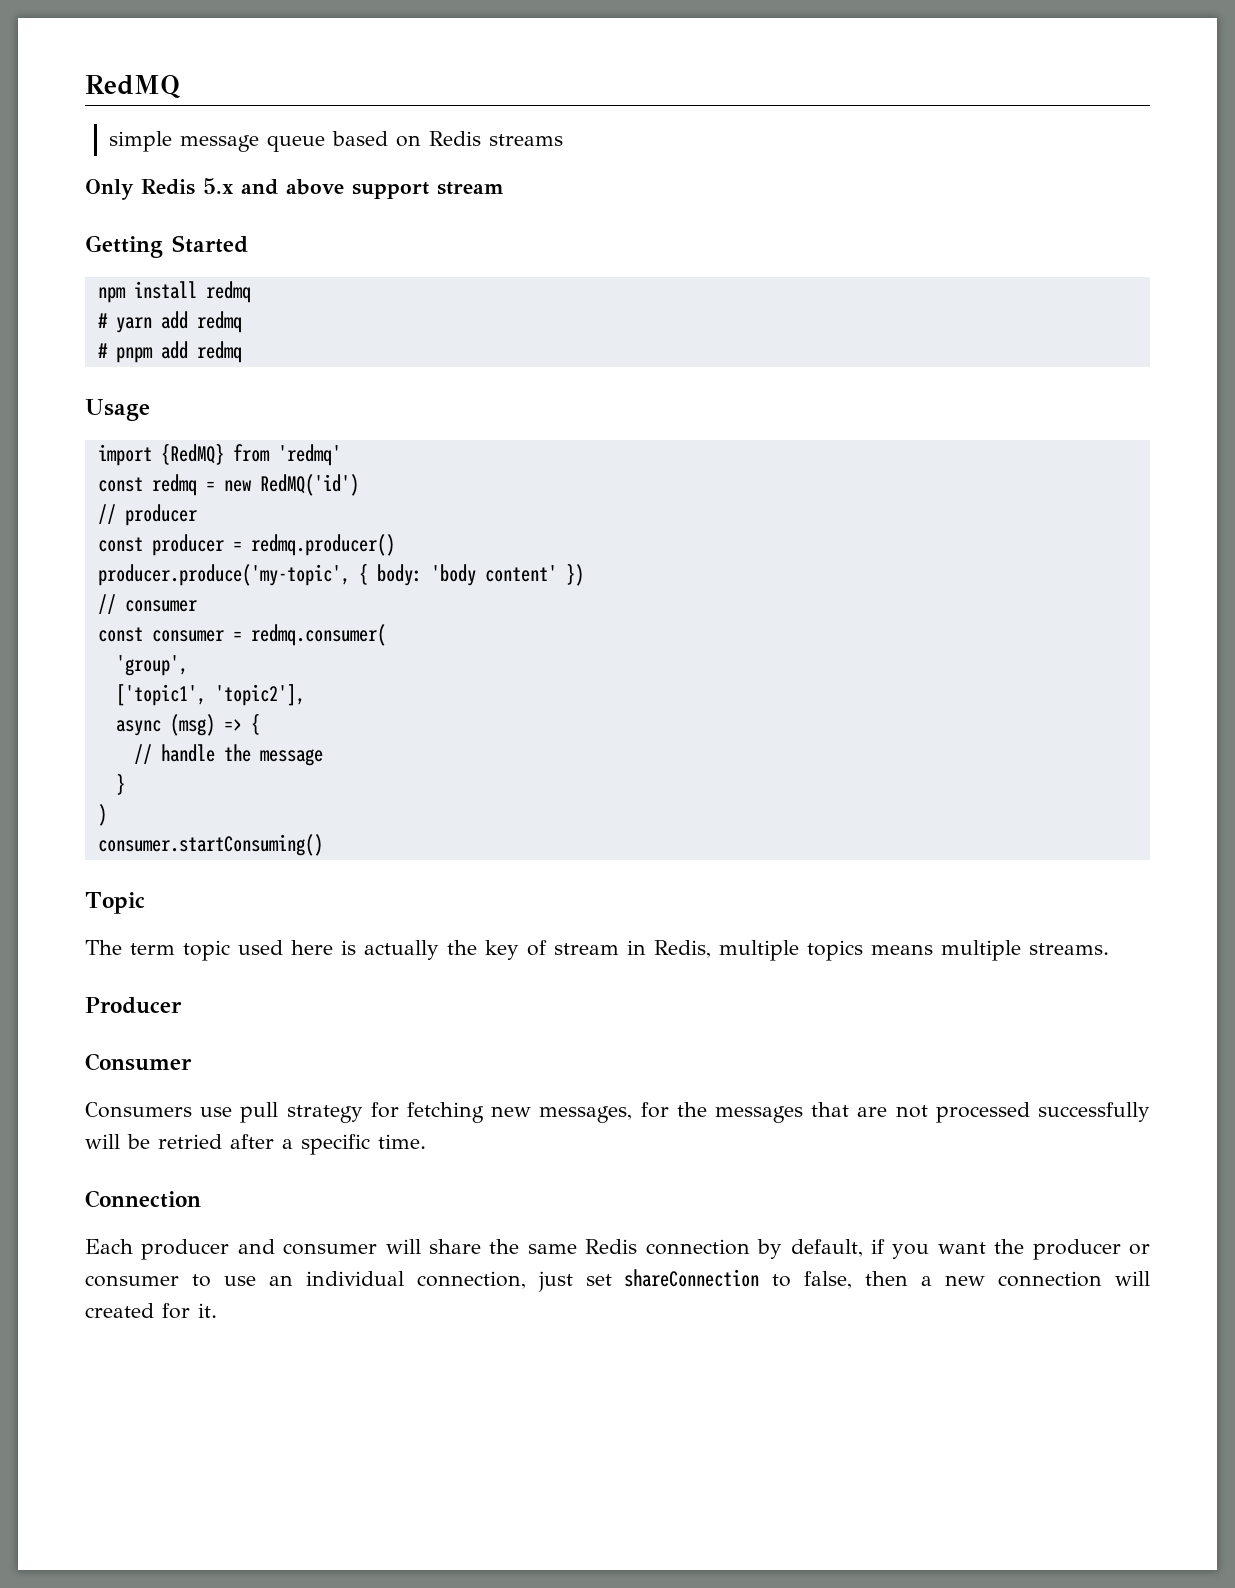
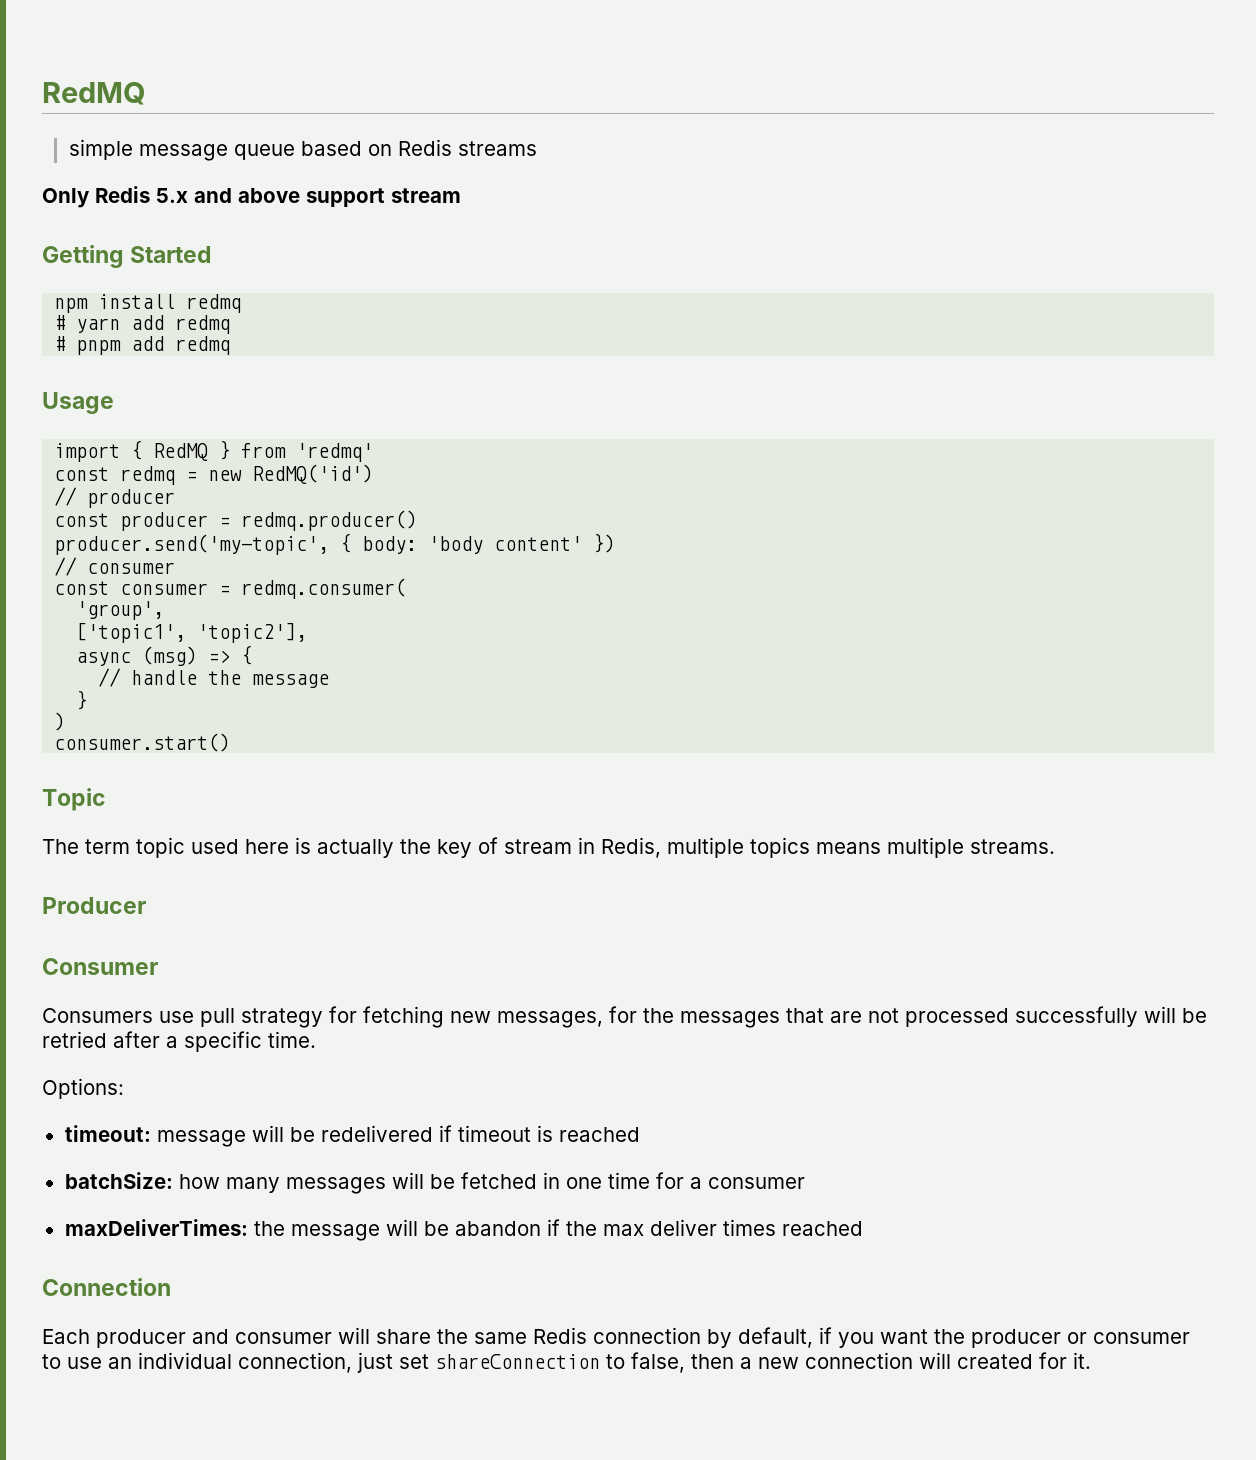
[160,443,224,465] {RedMQ} -> [131,440,231,461] { RedMQ }
[97,564,350,586] producer.produce('my-topic', -> [54,534,330,555] producer.send('my-topic',
[97,834,323,856] consumer.startConsuming() -> [54,733,231,752] consumer.start()
(426, 1141) none -> [42,1078,124,1099] [64,1125,640,1147] [64,1172,805,1194] [64,1219,863,1241] // Options: // timeout: message will be redelivered if timeout is reached // batchSize: how many messages will be fetched in one time for a consumer // maxDeliverTimes: the message will be abandon if the max deliver times reached

